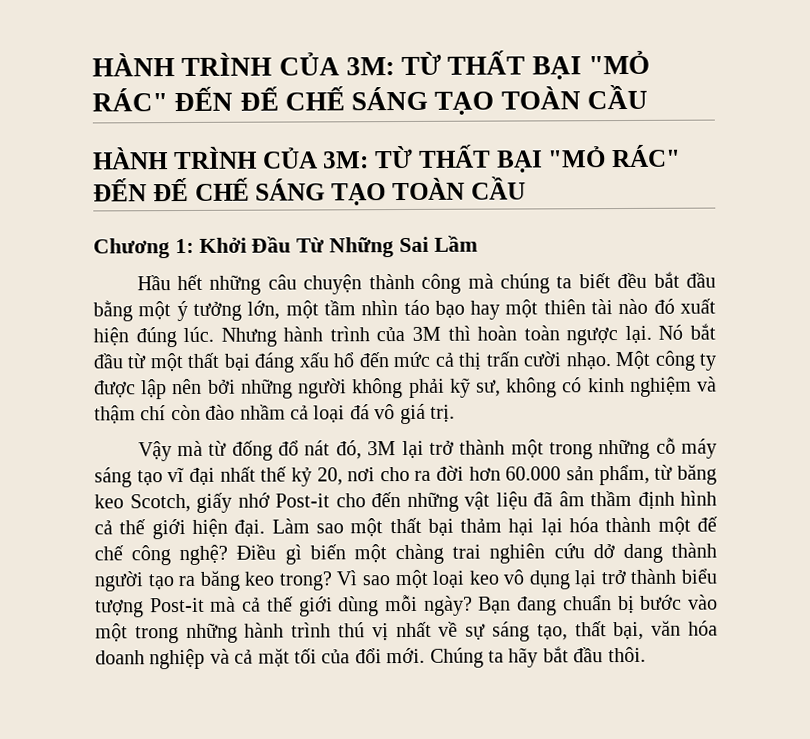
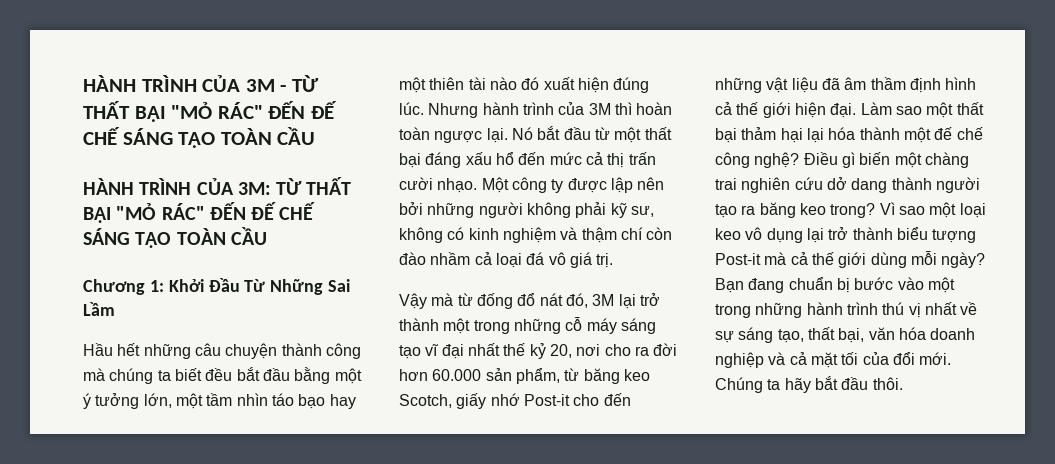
[92,52,395,77] HÀNH TRÌNH CỦA 3M: -> [83,75,287,92] HÀNH TRÌNH CỦA 3M -

